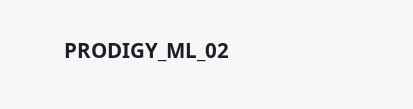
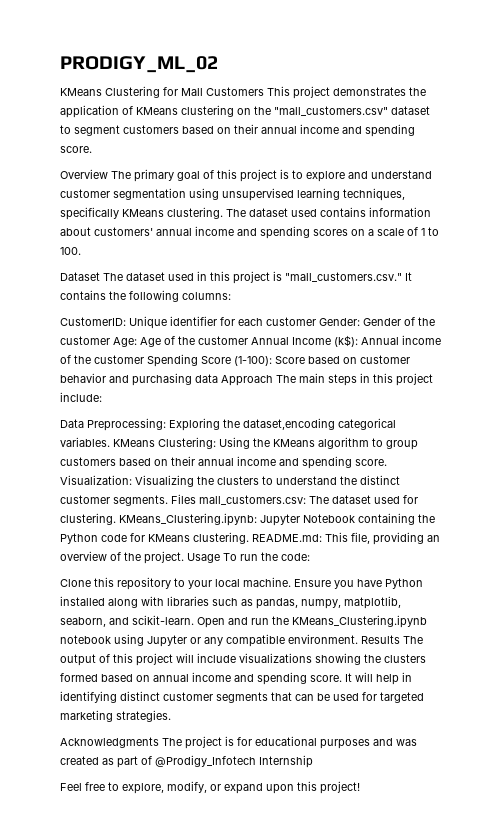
(229, 52) none -> [60,86,426,99] [60,105,430,118] [60,124,415,137] [60,146,92,153] [60,169,432,182] [60,188,405,201] [60,207,431,220] [60,226,439,239] [60,247,81,255] [60,271,412,284] [60,290,231,302] [60,316,435,329] [60,335,441,347] [60,354,410,367] [60,373,433,386] [60,392,102,402] [60,418,396,431] [60,437,418,450] [60,456,387,469] [60,475,400,487] [60,494,418,506] [60,513,435,526] [60,532,440,545] [60,551,310,564] [60,577,423,590] [60,596,401,609] [60,615,427,628] [60,634,423,647] [60,653,426,666] [60,672,412,685] [60,691,424,703] [60,710,171,722] [60,736,417,749] [60,755,313,768] [60,781,360,794] // KMeans Clustering for Mall Customers This project demonstrates the application of KMeans clustering on the "mall_customers.csv" dataset to segment customers based on their annual income and spending score. // Overview The primary goal of this project is to explore and understand customer segmentation using unsupervised learning techniques, specifically KMeans clustering. The dataset used contains information about customers' annual income and spending scores on a scale of 1 to 100. // Dataset The dataset used in this project is "mall_customers.csv." It contains the following columns: // CustomerID: Unique identifier for each customer Gender: Gender of the customer Age: Age of the customer Annual Income (k$): Annual income of the customer Spending Score (1-100): Score based on customer behavior and purchasing data Approach The main steps in this project include: // Data Preprocessing: Exploring the dataset,encoding categorical variables. KMeans Clustering: Using the KMeans algorithm to group customers based on their annual income and spending score. Visualization: Visualizing the clusters to understand the distinct customer segments. Files mall_customers.csv: The dataset used for clustering. KMeans_Clustering.ipynb: Jupyter Notebook containing the Python code for KMeans clustering. README.md: This file, providing an overview of the project. Usage To run the code: // Clone this repository to your local machine. Ensure you have Python installed along with libraries such as pandas, numpy, matplotlib, seaborn, and scikit-learn. Open and run the KMeans_Clustering.ipynb notebook using Jupyter or any compatible environment. Results The output of this project will include visualizations showing the clusters formed based on annual income and spending score. It will help in identifying distinct customer segments that can be used for targeted marketing strategies. // Acknowledgments The project is for educational purposes and was created as part of @Prodigy_Infotech Internship // Feel free to explore, modify, or expand upon this project!

